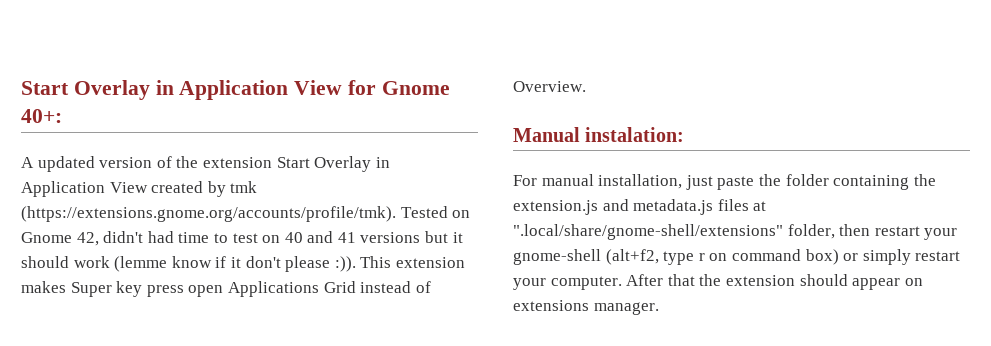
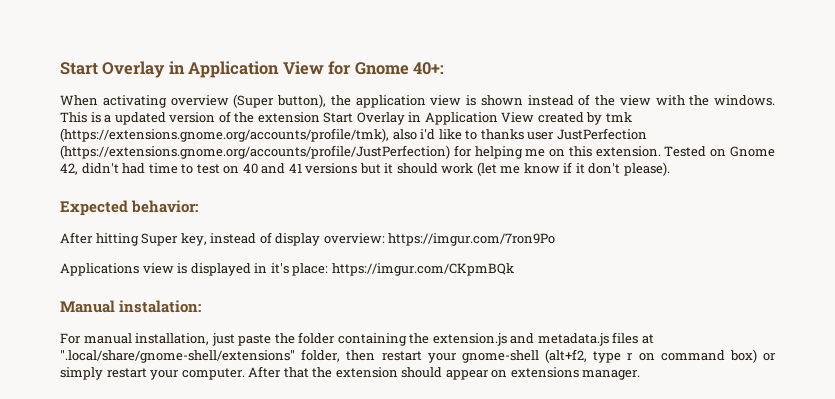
[21,157,34,168] A -> [60,94,775,108] [60,112,112,123] When activating overview (Super button), the application view is shown instead of the view with the windows. This is a
[21,206,396,222] (https://extensions.gnome.org/accounts/profile/tmk). -> [60,128,647,142] [60,145,661,159] (https://extensions.gnome.org/accounts/profile/tmk), also i'd like to thanks user JustPerfection (https://extensions.gnome.org/accounts/profile/JustPerfection) for helping me on this extension.
[114,256,168,272] (lemme -> [476,162,521,176] (let me
[285,256,465,272] [21,281,431,297] [513,81,586,92] please :)). This extension makes Super key press open Applications Grid instead of Overview. -> [623,162,670,176] [60,200,199,216] [60,232,556,246] [60,263,514,276] please). // Expected behavior: // After hitting Super key, instead of display overview: https://imgur.com/7ron9Po // Applications view is displayed in it's place: https://imgur.com/CKpmBQk

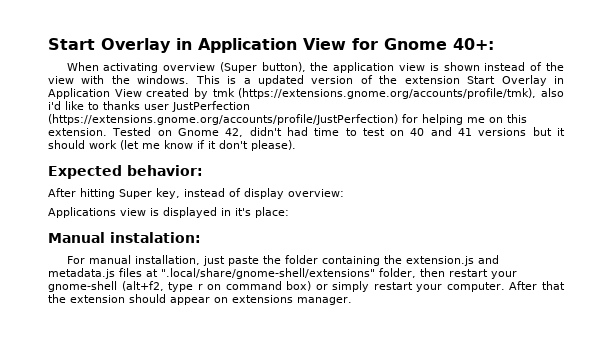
[388,233,556,246] https://imgur.com/7ron9Po -> (344, 193) none
[331,263,514,276] https://imgur.com/CKpmBQk -> (289, 212) none

